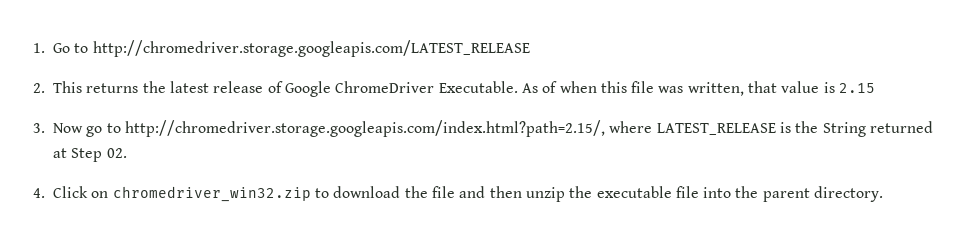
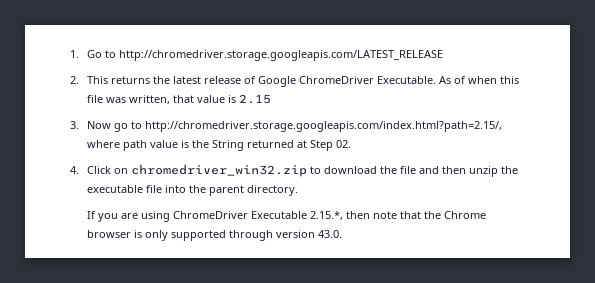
[656,123,776,135] LATEST_RELEASE -> [122,140,178,151] path value
(884, 194) none -> [86,211,486,222] [86,230,342,241] // If you are using ChromeDriver Executable 2.15.*, then note that the Chrome browser is only supported through version 43.0.

